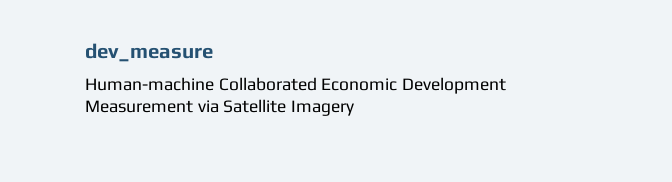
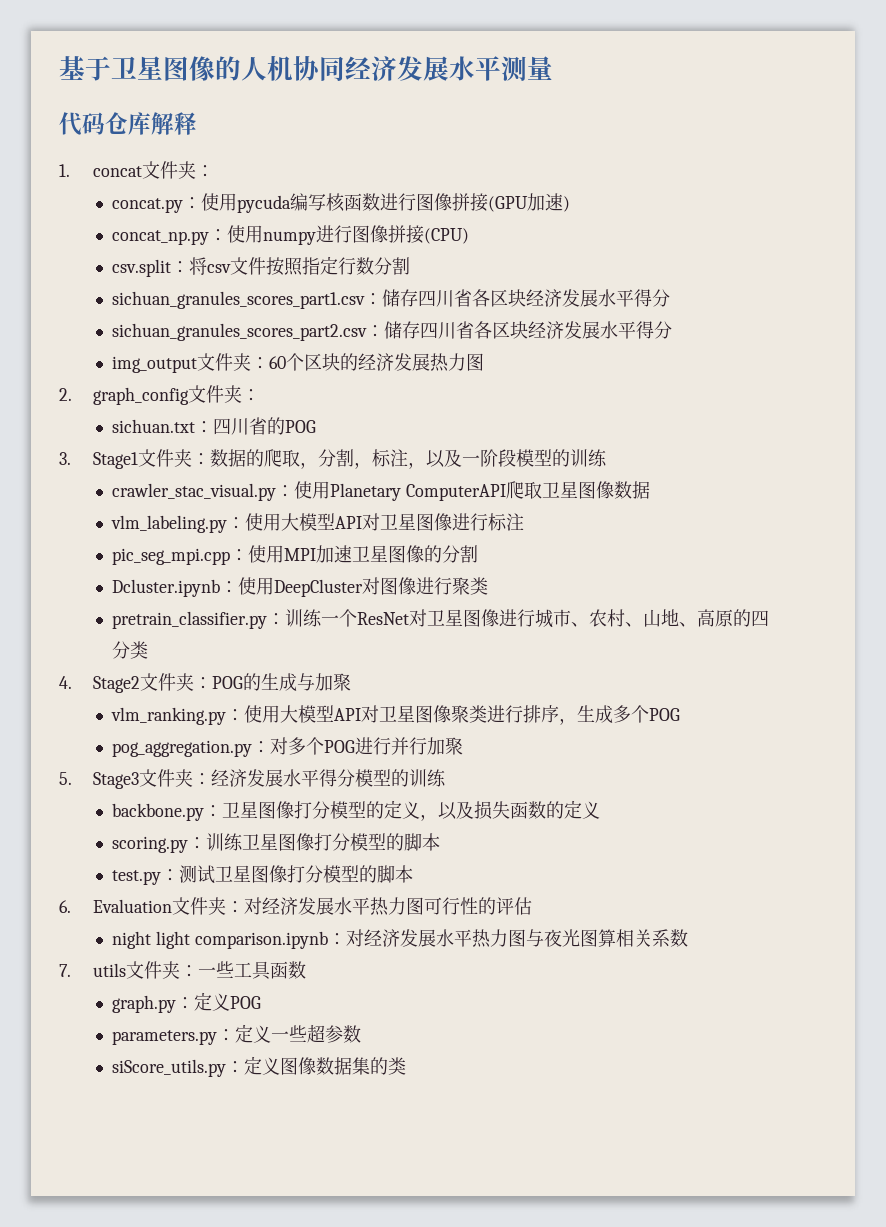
[85,43,213,62] [85,77,507,94] [85,99,355,116] dev_measure // Human-machine Collaborated Economic Development Measurement via Satellite Imagery -> [59,55,553,81] [59,112,197,136] [59,161,214,179] [112,193,571,213] [112,225,470,245] [112,256,411,277] [112,289,671,309] [112,321,673,341] [112,353,485,373] [59,385,260,405] [112,417,317,435] [59,449,607,469] [112,481,651,501] [111,513,525,533] [112,545,479,565] [112,577,489,597] [112,609,770,629] [112,641,149,659] [59,673,351,693] [111,705,681,725] [112,737,464,757] [59,769,446,789] [112,800,601,821] [112,833,441,853] [112,865,414,885] [59,897,532,916] [112,929,689,949] [59,961,306,980] [112,992,262,1013] [112,1024,362,1045] [112,1056,407,1077] 基于卫星图像的人机协同经济发展水平测量 // 代码仓库解释 // 1. concat文件夹： // concat.py：使用pycuda编写核函数进行图像拼接(GPU加速) // concat_np.py：使用numpy进行图像拼接(CPU) // csv.split：将csv文件按照指定行数分割 // sichuan_granules_scores_part1.csv：储存四川省各区块经济发展水平得分 // sichuan_granules_scores_part2.csv：储存四川省各区块经济发展水平得分 // img_output文件夹：60个区块的经济发展热力图 // 2. graph_config文件夹： // sichuan.txt：四川省的POG // 3. Stage1文件夹：数据的爬取，分割，标注，以及一阶段模型的训练 // crawler_stac_visual.py：使用Planetary ComputerAPI爬取卫星图像数据 // vlm_labeling.py：使用大模型API对卫星图像进行标注 // pic_seg_mpi.cpp：使用MPI加速卫星图像的分割 // Dcluster.ipynb：使用DeepCluster对图像进行聚类 // pretrain_classifier.py：训练一个ResNet对卫星图像进行城市、农村、山地、高原的四分类 // 4. Stage2文件夹：POG的生成与加聚 // vlm_ranking.py：使用大模型API对卫星图像聚类进行排序，生成多个POG // pog_aggregation.py：对多个POG进行并行加聚 // 5. Stage3文件夹：经济发展水平得分模型的训练 // backbone.py：卫星图像打分模型的定义，以及损失函数的定义 // scoring.py：训练卫星图像打分模型的脚本 // test.py：测试卫星图像打分模型的脚本 // 6. Evaluation文件夹：对经济发展水平热力图可行性的评估 // night light comparison.ipynb：对经济发展水平热力图与夜光图算相关系数 // 7. utils文件夹：一些工具函数 // graph.py：定义POG // parameters.py：定义一些超参数 // siScore_utils.py：定义图像数据集的类

